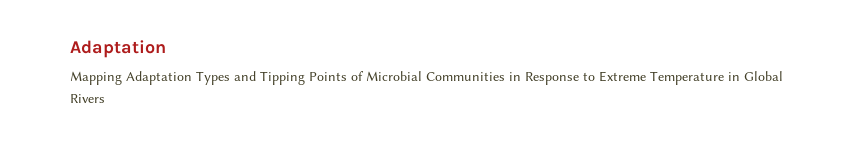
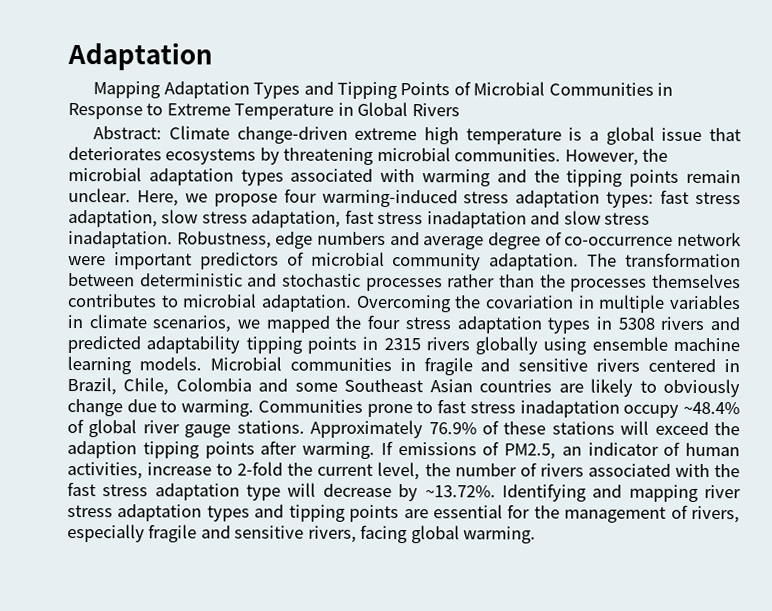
(105, 98) none -> [93,125,741,145] [68,146,669,166] [68,167,741,187] [68,188,741,208] [68,209,651,229] [68,231,742,250] [68,251,741,271] [68,273,742,292] [67,293,741,313] [67,314,741,334] [67,335,740,355] [67,356,740,376] [67,377,741,398] [67,399,741,418] [67,419,740,439] [67,440,740,460] [67,461,741,481] [67,482,742,502] [67,504,740,524] [67,523,537,544] // Abstract: Climate change-driven extreme high temperature is a global issue that deteriorates ecosystems by threatening microbial communities. However, the microbial adaptation types associated with warming and the tipping points remain unclear. Here, we propose four warming-induced stress adaptation types: fast stress adaptation, slow stress adaptation, fast stress inadaptation and slow stress inadaptation. Robustness, edge numbers and average degree of co-occurrence network were important predictors of microbial community adaptation. The transformation between deterministic and stochastic processes rather than the processes themselves contributes to microbial adaptation. Overcoming the covariation in multiple variables in climate scenarios, we mapped the four stress adaptation types in 5308 rivers and predicted adaptability tipping points in 2315 rivers globally using ensemble machine learning models. Microbial communities in fragile and sensitive rivers centered in Brazil, Chile, Colombia and some Southeast Asian countries are likely to obviously change due to warming. Communities prone to fast stress inadaptation occupy ~48.4% of global river gauge stations. Approximately 76.9% of these stations will exceed the adaption tipping points after warming. If emissions of PM2.5, an indicator of human activities, increase to 2-fold the current level, the number of rivers associated with the fast stress adaptation type will decrease by ~13.72%. Identifying and mapping river stress adaptation types and tipping points are essential for the management of rivers, especially fragile and sensitive rivers, facing global warming.

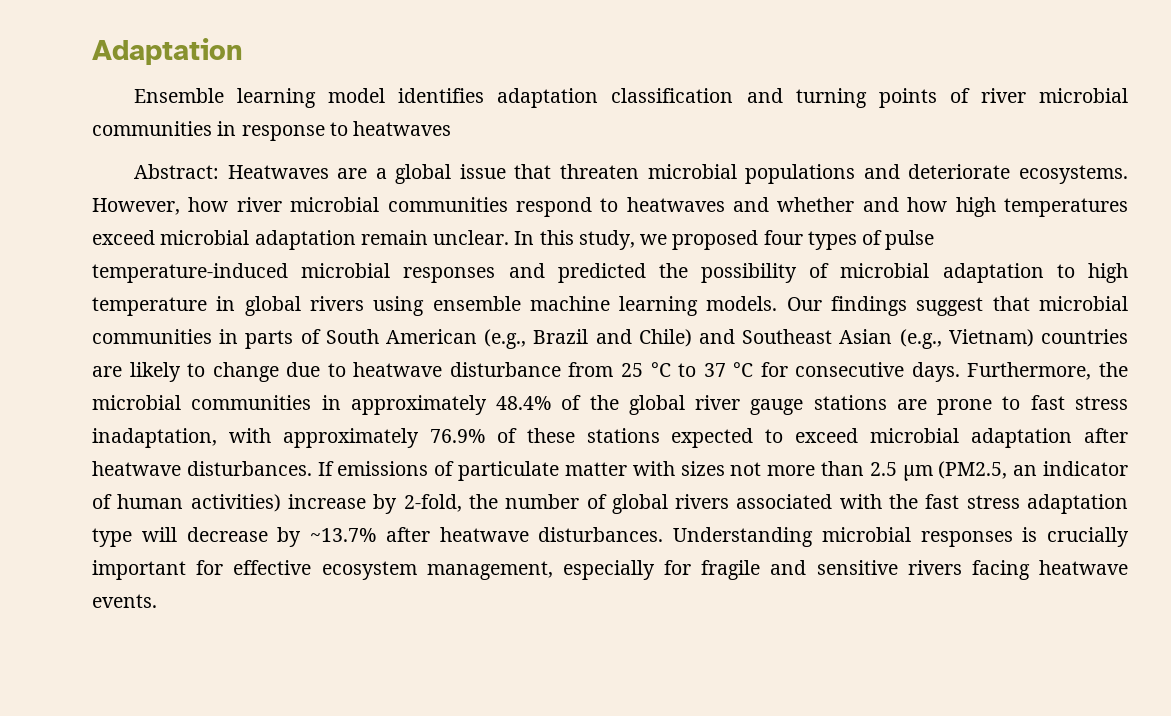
[93,81,674,100] [68,101,460,120] [93,125,741,145] [68,146,669,166] [68,167,741,187] [68,188,741,208] [68,209,651,229] [68,231,742,250] [68,251,741,271] [68,273,742,292] [67,293,741,313] [67,314,741,334] [67,335,539,355] Mapping Adaptation Types and Tipping Points of Microbial Communities in Response to Extreme Temperature in Global Rivers // Abstract: Climate change-driven extreme high temperature is a global issue that deteriorates ecosystems by threatening microbial communities. However, the microbial adaptation types associated with warming and the tipping points remain unclear. Here, we propose four warming-induced stress adaptation types: fast stress adaptation, slow stress adaptation, fast stress inadaptation and slow stress inadaptation. Robustness, edge numbers and average degree of co-occurrence network were important predictors of microbial community adaptation. The transformation between deterministic and stochastic processes rather than the processes themselves contributes to microbial adaptation. Overcoming the covariation in multiple variables in climate scenarios, we mapped the four stress adaptation types in 5308 rivers and predicted adaptability tipping points in 2315 rivers globally -> [133,88,1128,108] [92,121,452,141] [133,164,1128,184] [92,197,1128,217] [92,230,935,250] [92,263,1129,283] [92,296,364,316] Ensemble learning model identifies adaptation classification and turning points of river microbial communities in response to heatwaves // Abstract: Heatwaves are a global issue that threaten microbial populations and deteriorate ecosystems. However, how river microbial communities respond to heatwaves and whether and how high temperatures exceed microbial adaptation remain unclear. In this study, we proposed four types of pulse temperature-induced microbial responses and predicted the possibility of microbial adaptation to high temperature in global rivers
[209,356,740,376] [67,377,473,396] Microbial communities in fragile and sensitive rivers centered in Brazil, Chile, Colombia and some Southeast Asian -> [786,296,1128,316] [92,329,1034,349] Our findings suggest that microbial communities in parts of South American (e.g., Brazil and Chile) and Southeast Asian (e.g., Vietnam)
[663,378,741,398] obviously -> (206, 370) none
[181,399,741,418] [67,419,740,439] [67,440,740,460] [67,461,421,481] warming. Communities prone to fast stress inadaptation occupy ~48.4% of global river gauge stations. Approximately 76.9% of these stations will exceed the adaption tipping points after warming. If emissions of PM2.5, an indicator of human activities, increase to 2-fold the current level, -> [353,362,1128,382] [92,395,1128,415] [92,428,1128,448] [92,461,1128,481] [92,494,462,514] heatwave disturbance from 25 °C to 37 °C for consecutive days. Furthermore, the microbial communities in approximately 48.4% of the global river gauge stations are prone to fast stress inadaptation, with approximately 76.9% of these stations expected to exceed microbial adaptation after heatwave disturbances. If emissions of particulate matter with sizes not more than 2.5 μm (PM2.5, an indicator of human activities) increase by 2-fold,
(537, 469) none -> [611,494,668,514] global
[424,483,742,502] [67,504,740,524] [67,523,537,544] ~13.72%. Identifying and mapping river stress adaptation types and tipping points are essential for the management of rivers, especially fragile and sensitive rivers, facing global warming. -> [310,527,1129,547] [92,560,1128,580] [92,594,157,608] ~13.7% after heatwave disturbances. Understanding microbial responses is crucially important for effective ecosystem management, especially for fragile and sensitive rivers facing heatwave events.

